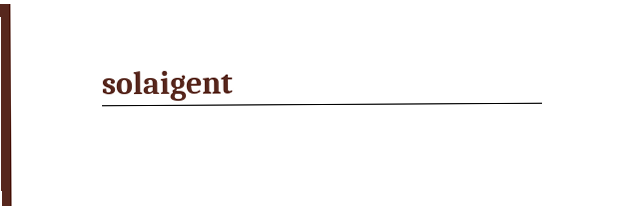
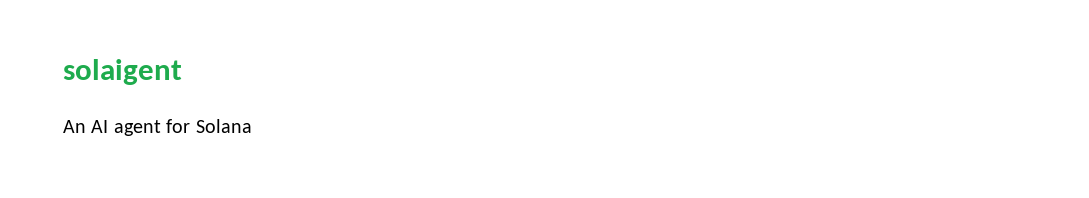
(233, 86) none -> [63,119,252,136] // An AI agent for Solana

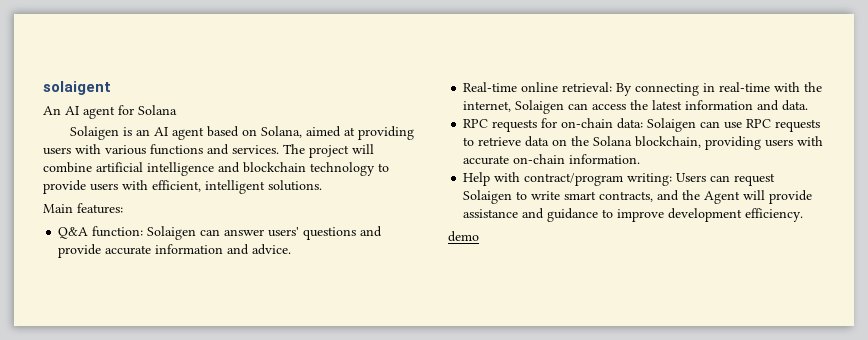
(252, 126) none -> [70,126,415,140] [43,144,374,158] [43,162,389,176] [43,180,322,194] [43,203,123,214] [58,226,383,240] [58,244,292,258] [463,82,823,96] [463,100,809,114] [463,118,821,132] [463,136,824,150] [463,154,641,165] [463,172,776,186] [463,190,813,204] [463,208,804,222] [448,231,479,242] // Solaigen is an AI agent based on Solana, aimed at providing users with various functions and services. The project will combine artificial intelligence and blockchain technology to provide users with efficient, intelligent solutions. // Main features: // Q&A function: Solaigen can answer users' questions and provide accurate information and advice. // Real-time online retrieval: By connecting in real-time with the internet, Solaigen can access the latest information and data. // RPC requests for on-chain data: Solaigen can use RPC requests to retrieve data on the Solana blockchain, providing users with accurate on-chain information. // Help with contract/program writing: Users can request Solaigen to write smart contracts, and the Agent will provide assistance and guidance to improve development efficiency. // demo

